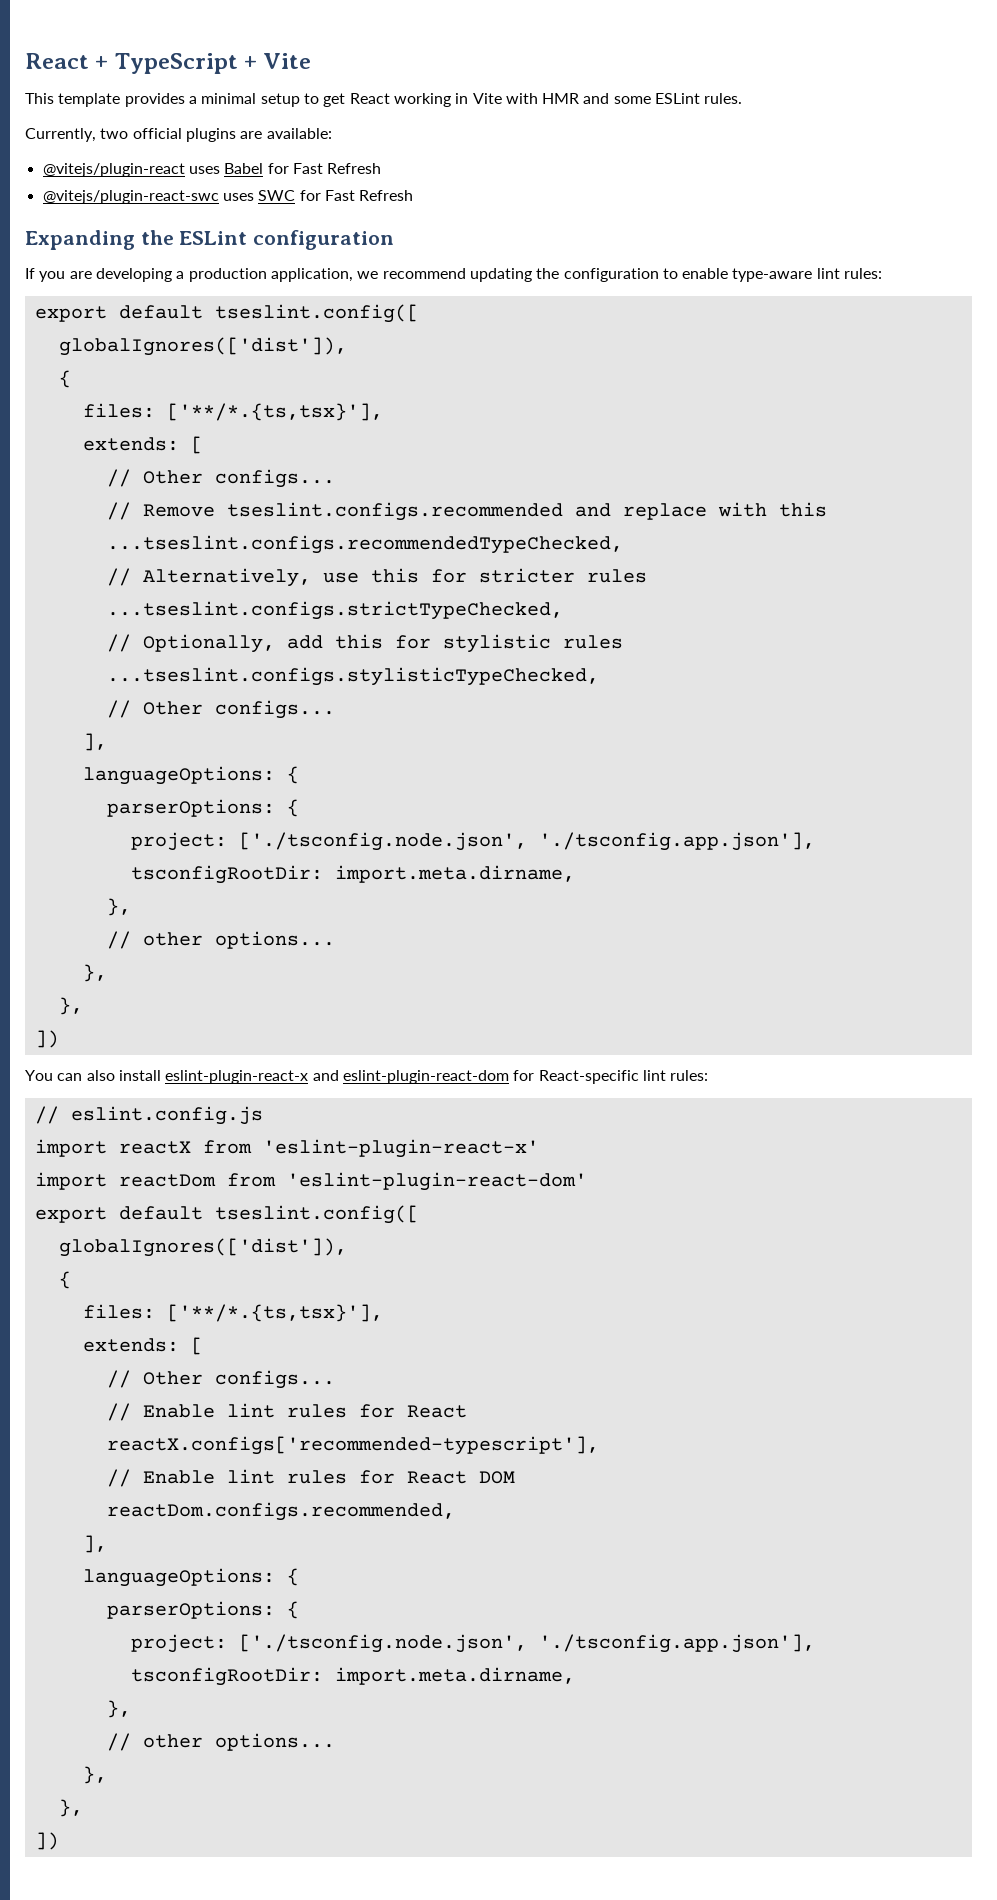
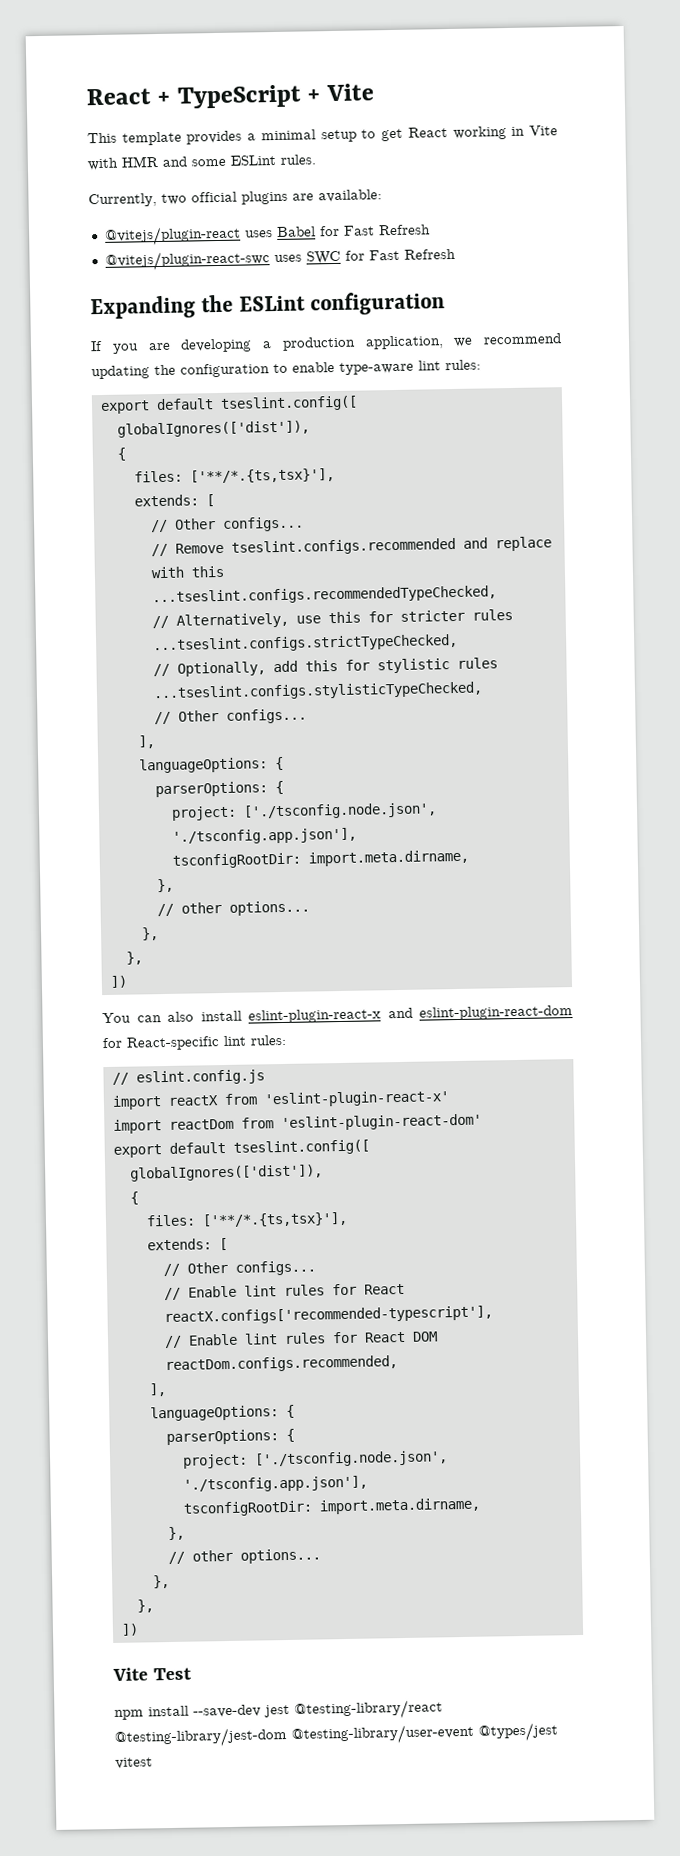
(59, 1841) none -> [112,1667,192,1681] [114,1699,443,1720] [114,1722,558,1748] [115,1757,153,1769] // Vite Test // npm install --save-dev jest @testing-library/react @testing-library/jest-dom @testing-library/user-event @types/jest vitest

